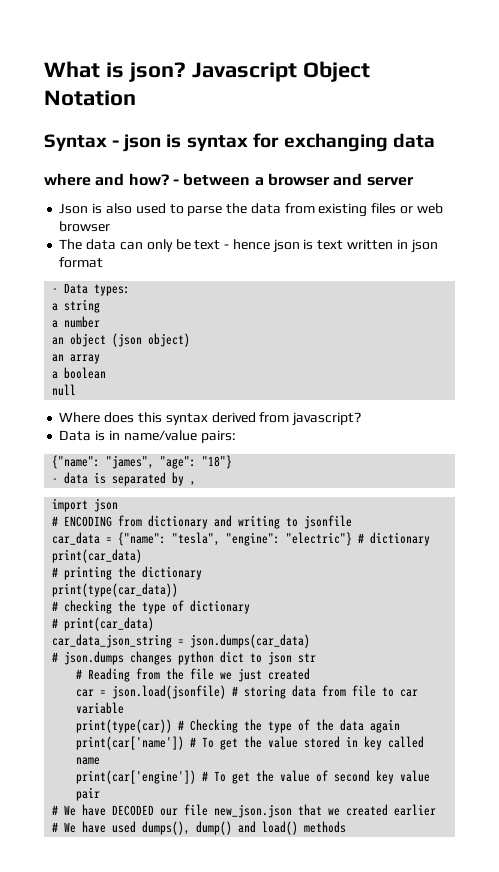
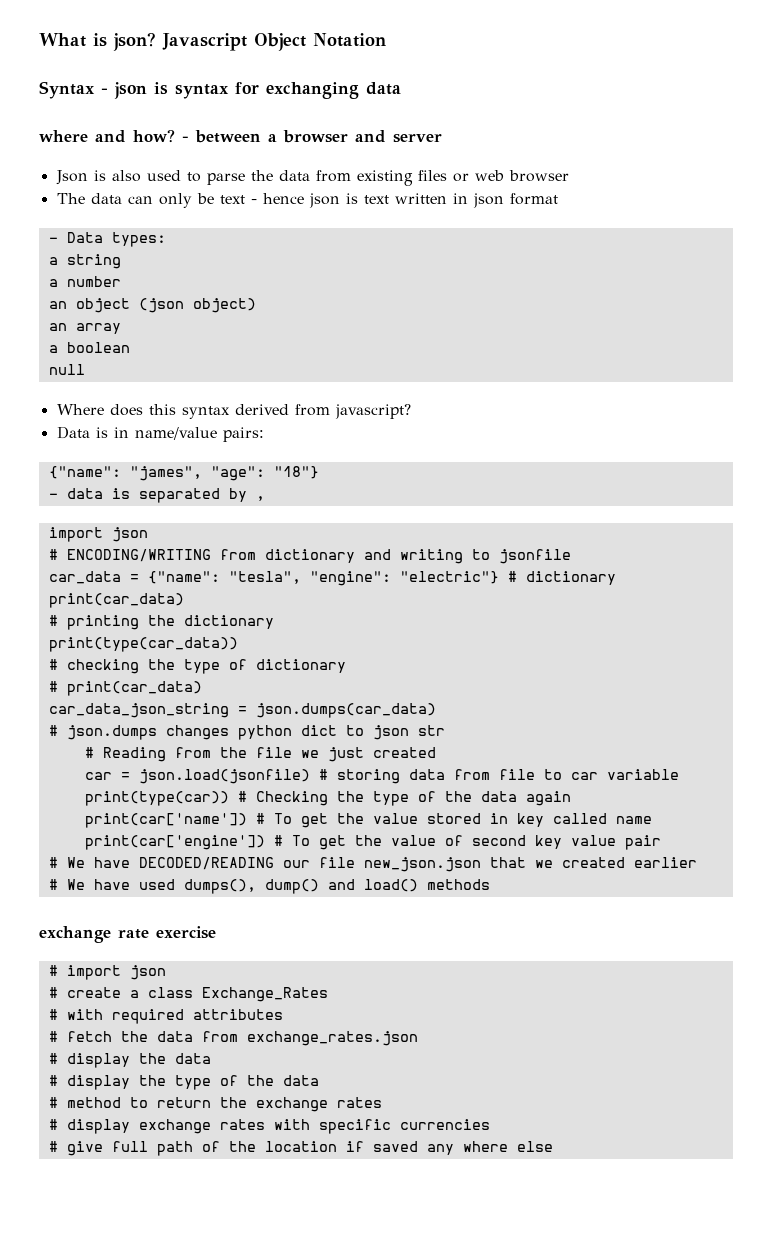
[64,516,113,527] ENCODING -> [66,549,211,562] ENCODING/WRITING
[112,805,155,816] DECODED -> [138,857,274,870] DECODED/READING
(347, 827) none -> [39,926,216,943] [48,965,166,980] [48,987,328,1002] [48,1009,283,1024] [48,1031,418,1046] [48,1053,211,1068] [48,1075,319,1090] [48,1097,382,1112] [48,1119,490,1134] [48,1141,553,1156] // exchange rate exercise // # import json // # create a class Exchange_Rates // # with required attributes // # fetch the data from exchange_rates.json // # display the data // # display the type of the data // # method to return the exchange rates // # display exchange rates with specific currencies // # give full path of the location if saved any where else

